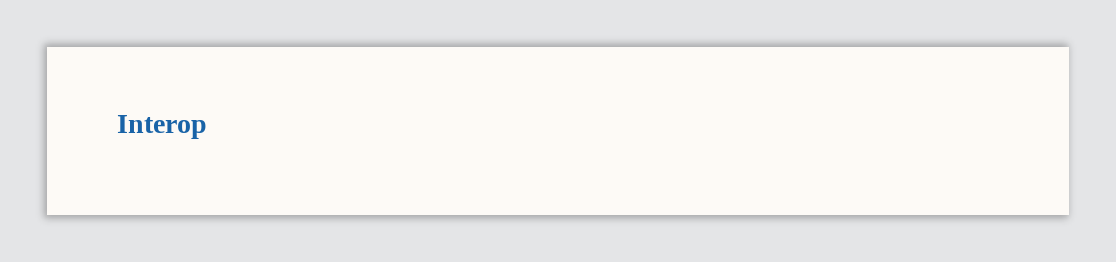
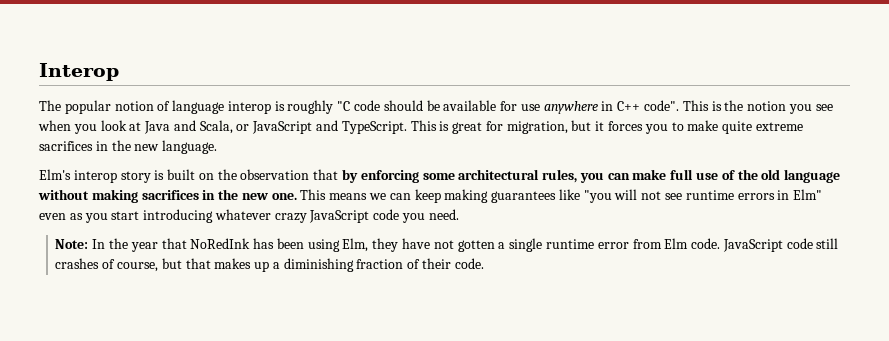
(207, 127) none -> [39,100,833,114] [38,120,803,134] [39,140,218,154] [39,169,841,183] [38,189,823,203] [39,209,459,223] [55,238,839,252] [55,258,484,272] // The popular notion of language interop is roughly "C code should be available for use anywhere in C++ code". This is the notion you see when you look at Java and Scala, or JavaScript and TypeScript. This is great for migration, but it forces you to make quite extreme sacrifices in the new language. // Elm's interop story is built on the observation that by enforcing some architectural rules, you can make full use of the old language without making sacrifices in the new one. This means we can keep making guarantees like "you will not see runtime errors in Elm" even as you start introducing whatever crazy JavaScript code you need. // Note: In the year that NoRedInk has been using Elm, they have not gotten a single runtime error from Elm code. JavaScript code still crashes of course, but that makes up a diminishing fraction of their code.

